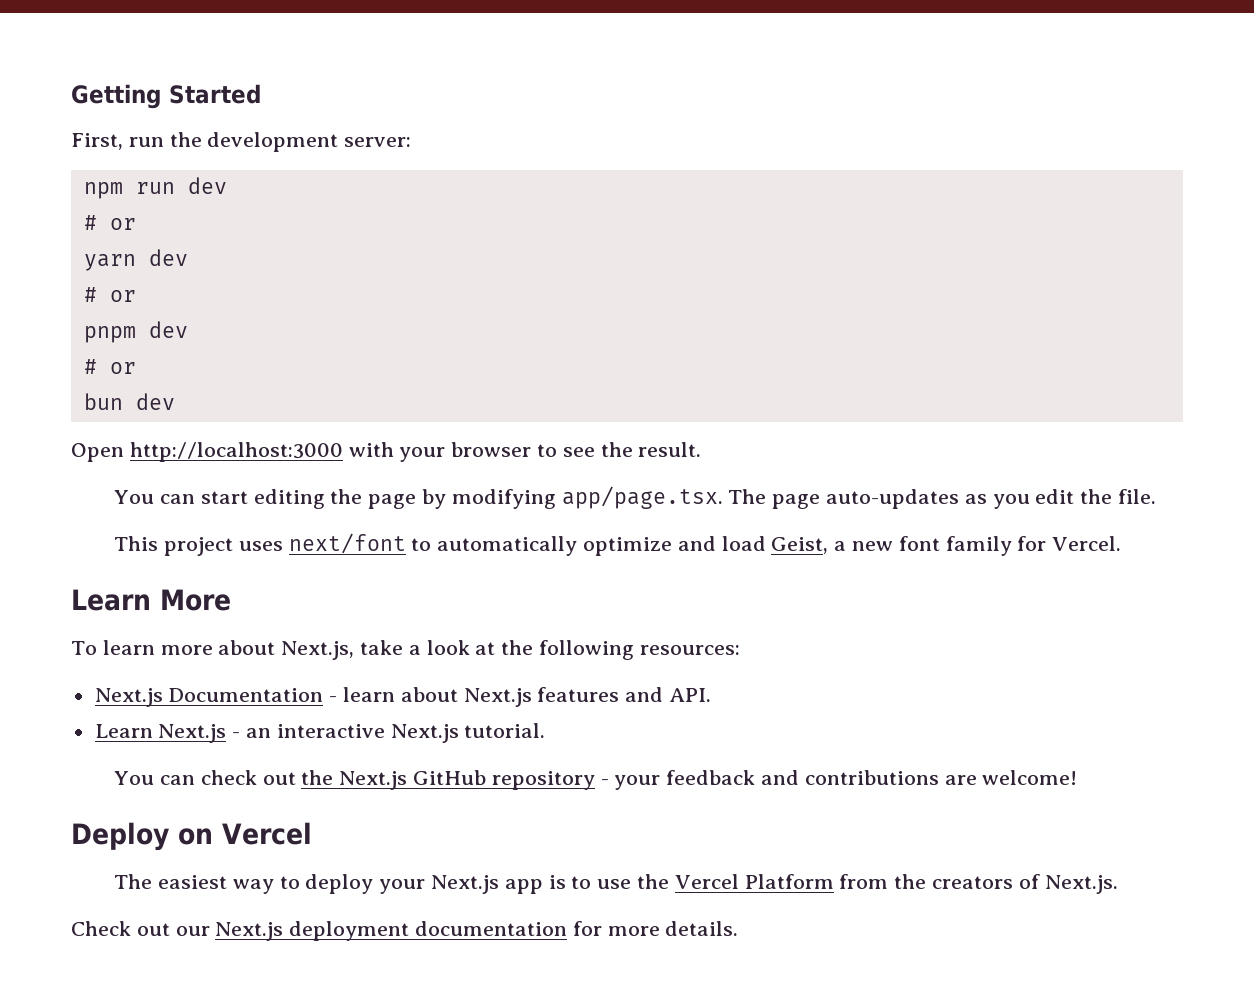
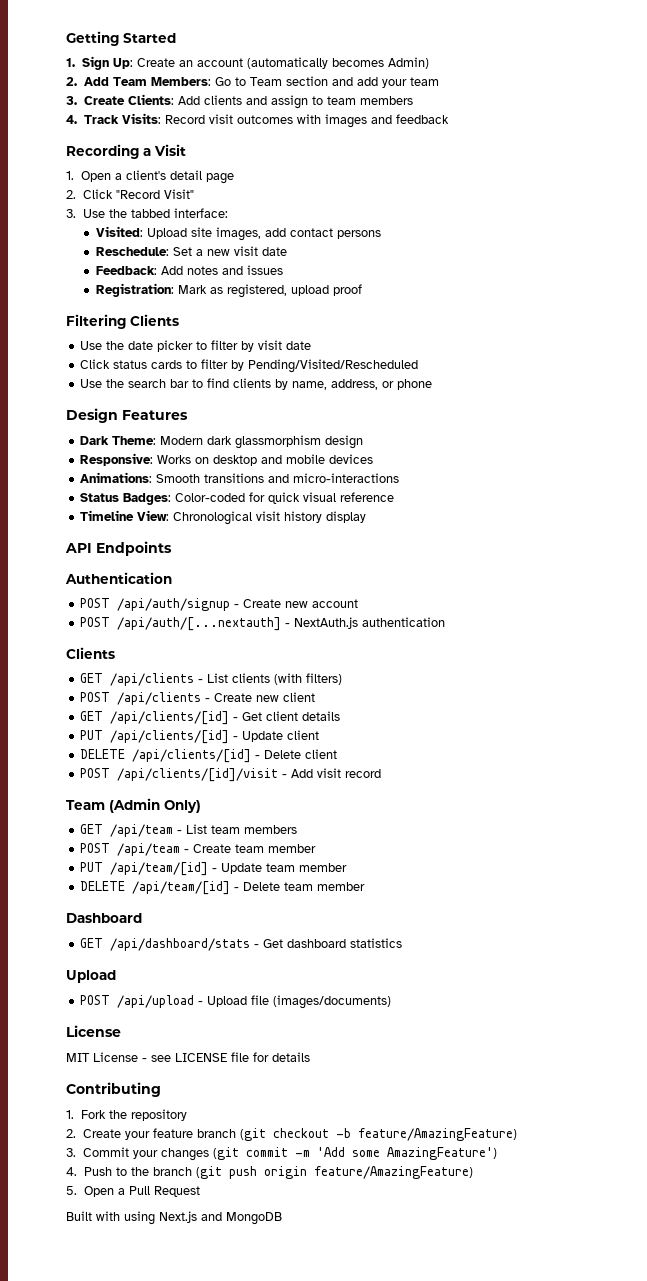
[71,132,412,152] [83,177,227,199] [83,215,136,230] [83,249,188,271] [83,287,136,302] [83,321,188,343] [83,359,136,374] [83,393,175,410] [71,442,702,462] [114,486,1157,509] [114,533,1122,556] [71,589,231,611] [71,640,740,660] [94,687,712,707] [94,723,546,743] [114,770,1078,790] [71,822,312,851] [114,874,1118,894] [71,921,739,941] First, run the development server: // npm run dev // # or // yarn dev // # or // pnpm dev // # or // bun dev // Open http://localhost:3000 with your browser to see the result. // You can start editing the page by modifying app/page.tsx. The page auto-updates as you edit the file. // This project uses next/font to automatically optimize and load Geist, a new font family for Vercel. // Learn More // To learn more about Next.js, take a look at the following resources: // Next.js Documentation - learn about Next.js features and API. // Learn Next.js - an interactive Next.js tutorial. // You can check out the Next.js GitHub repository - your feedback and contributions are welcome! // Deploy on Vercel // The easiest way to deploy your Next.js app is to use the Vercel Platform from the creators of Next.js. // Check out our Next.js deployment documentation for more details. -> [66,56,429,70] [66,76,439,88] [66,94,413,109] [66,113,449,128] [66,144,186,159] [66,170,235,184] [66,189,194,199] [66,208,228,218] [95,226,381,241] [95,246,287,256] [95,265,283,275] [95,283,362,298] [66,314,179,329] [80,340,312,352] [80,359,419,373] [80,378,433,390] [66,408,188,423] [80,435,364,449] [80,453,374,466] [80,472,400,483] [80,492,395,505] [80,510,367,525] [65,541,172,556] [65,572,172,584] [80,598,359,611] [80,617,446,631] [66,647,115,659] [80,673,343,686] [80,692,316,705] [80,711,341,725] [80,730,320,744] [80,749,338,763] [80,768,382,782] [66,798,201,813] [80,824,298,837] [80,843,317,856] [80,862,348,876] [80,881,366,895] [66,913,142,923] [80,938,403,951] [66,970,116,983] [80,995,392,1009] [66,1025,121,1037] [66,1052,310,1062] [66,1082,161,1097] [66,1109,188,1121] [66,1128,517,1141] [66,1147,497,1161] [66,1166,473,1179] [66,1186,200,1197] [66,1211,282,1225] 1. Sign Up: Create an account (automatically becomes Admin) // 2. Add Team Members: Go to Team section and add your team // 3. Create Clients: Add clients and assign to team members // 4. Track Visits: Record visit outcomes with images and feedback // Recording a Visit // 1. Open a client's detail page // 2. Click "Record Visit" // 3. Use the tabbed interface: // Visited: Upload site images, add contact persons // Reschedule: Set a new visit date // Feedback: Add notes and issues // Registration: Mark as registered, upload proof // Filtering Clients // Use the date picker to filter by visit date // Click status cards to filter by Pending/Visited/Rescheduled // Use the search bar to find clients by name, address, or phone // Design Features // Dark Theme: Modern dark glassmorphism design // Responsive: Works on desktop and mobile devices // Animations: Smooth transitions and micro-interactions // Status Badges: Color-coded for quick visual reference // Timeline View: Chronological visit history display // API Endpoints // Authentication // POST /api/auth/signup - Create new account // POST /api/auth/[...nextauth] - NextAuth.js authentication // Clients // GET /api/clients - List clients (with filters) // POST /api/clients - Create new client // GET /api/clients/[id] - Get client details // PUT /api/clients/[id] - Update client // DELETE /api/clients/[id] - Delete client // POST /api/clients/[id]/visit - Add visit record // Team (Admin Only) // GET /api/team - List team members // POST /api/team - Create team member // PUT /api/team/[id] - Update team member // DELETE /api/team/[id] - Delete team member // Dashboard // GET /api/dashboard/stats - Get dashboard statistics // Upload // POST /api/upload - Upload file (images/documents) // License // MIT License - see LICENSE file for details // Contributing // 1. Fork the repository // 2. Create your feature branch (git checkout -b feature/AmazingFeature) // 3. Commit your changes (git commit -m 'Add some AmazingFeature') // 4. Push to the branch (git push origin feature/AmazingFeature) // 5. Open a Pull Request // Built with using Next.js and MongoDB

